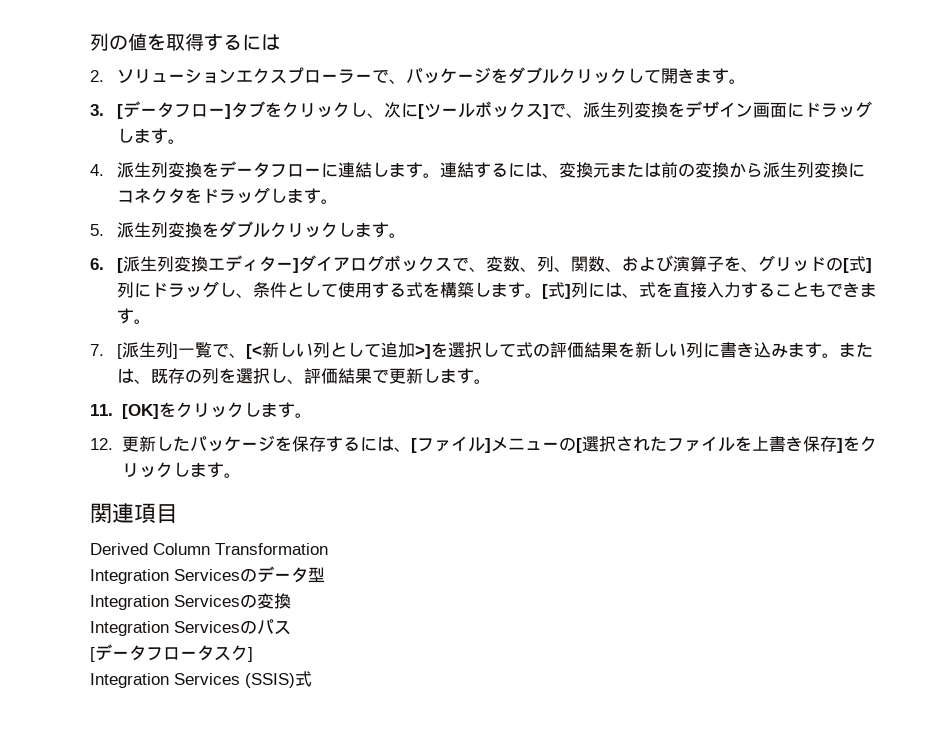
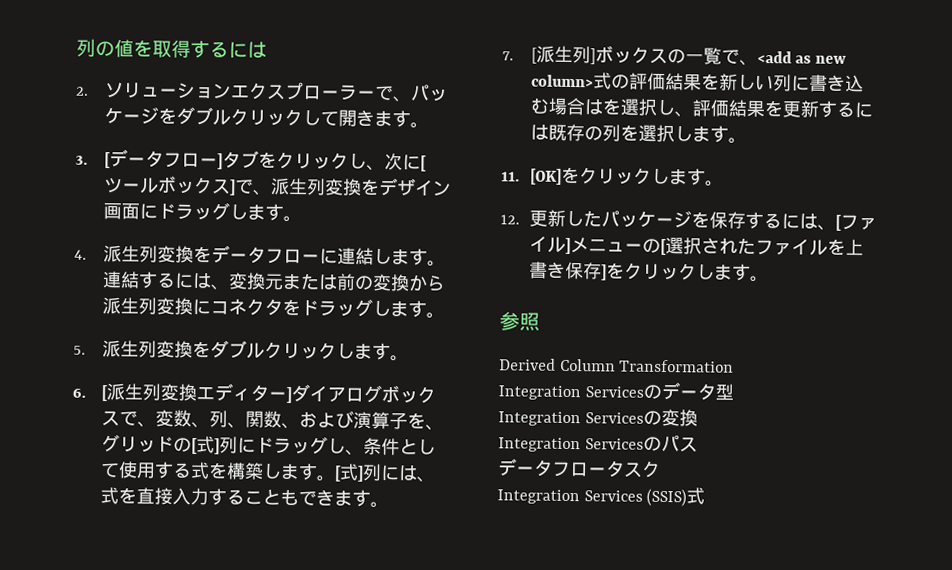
[178,342,517,359] 一覧で、[<新しい列として追加>]を選択して -> [594,45,848,66] [530,74,594,88] ボックスの一覧で、<add as new column>
[771,342,874,358] [117,368,220,384] みます。または、既存の列 -> [529,97,603,116] む場合は
[372,368,424,384] で更新 -> [763,100,873,119] [529,123,675,143] を更新するには既存の列を選択
[90,503,178,524] 関連項目 -> [499,311,540,331] 参照
[90,647,95,662] [ -> (698, 445) none
[248,647,253,662] ] -> (661, 469) none

